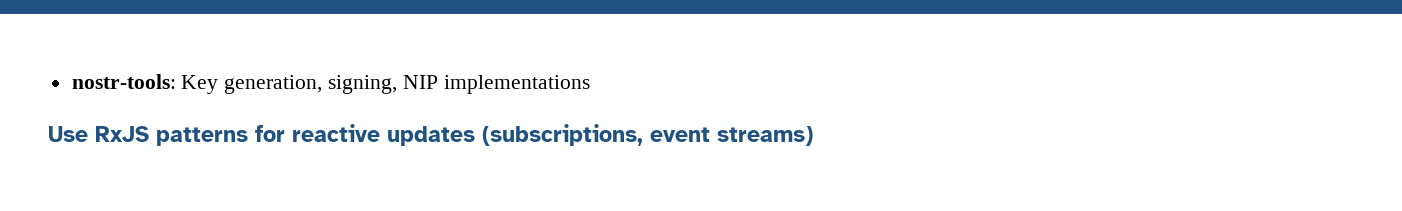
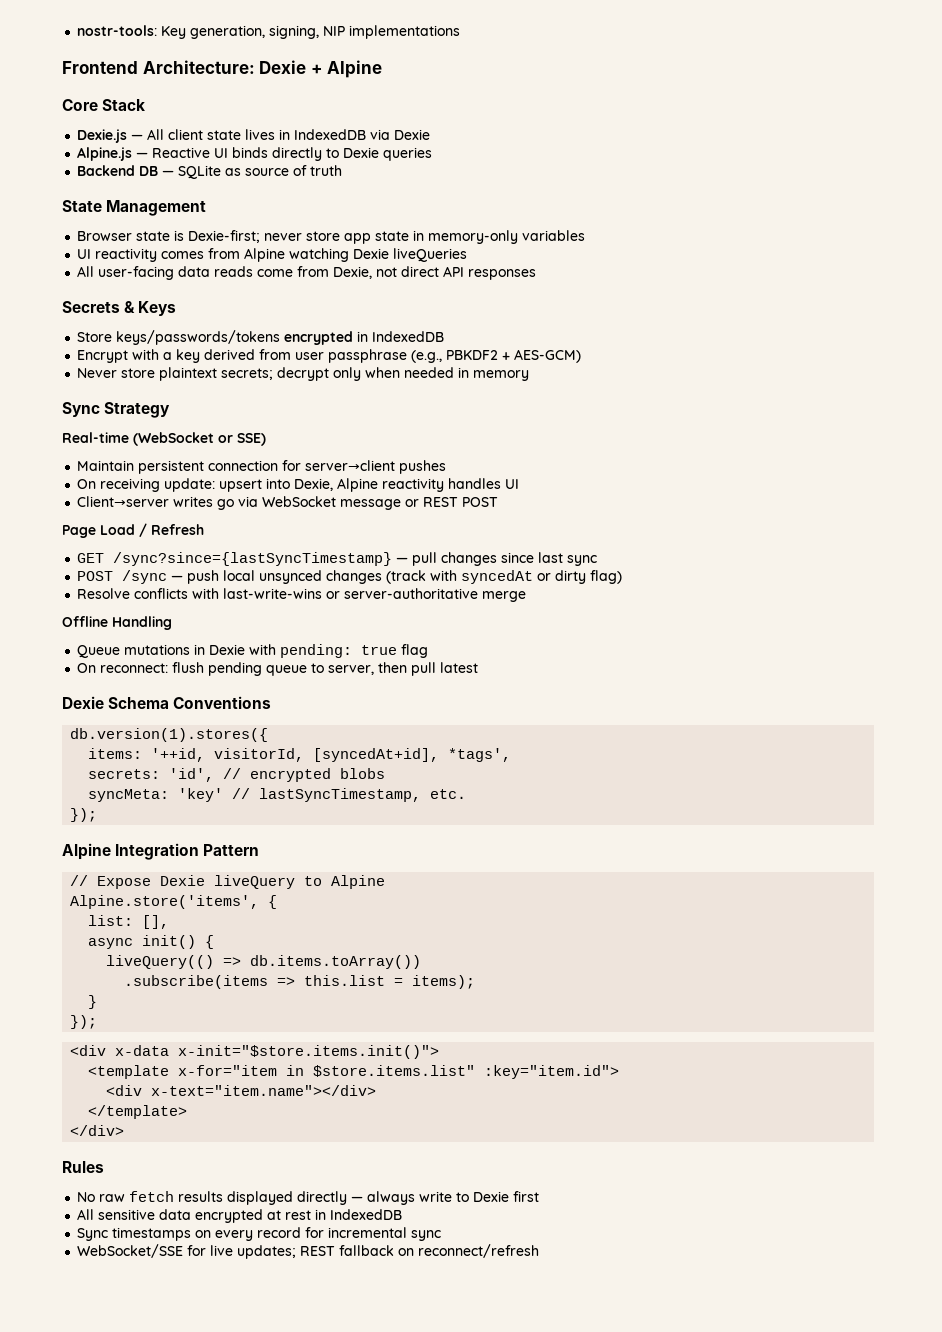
[48,124,813,146] Use RxJS patterns for reactive updates (subscriptions, event streams) -> [62,60,383,78] [62,99,146,111] [77,129,431,143] [77,147,433,161] [77,165,343,179] [62,200,207,216] [77,230,586,244] [77,248,468,262] [77,266,537,280] [62,301,177,316] [77,330,445,345] [77,349,582,363] [77,367,530,381] [62,402,171,418] [62,432,266,446] [77,460,447,474] [77,478,520,492] [77,496,499,510] [62,523,204,538] [77,552,598,566] [77,570,623,584] [77,588,527,602] [62,616,172,630] [77,644,429,658] [77,662,479,676] [62,696,272,709] [70,728,269,742] [88,748,512,762] [88,768,386,782] [88,788,467,802] [70,808,98,822] [62,843,260,860] [70,875,386,889] [70,895,278,909] [88,915,170,929] [88,935,215,949] [106,955,422,969] [124,975,476,989] [88,995,98,1009] [70,1015,98,1029] [70,1045,440,1059] [88,1065,620,1079] [106,1085,377,1096] [88,1105,188,1119] [70,1125,125,1136] [62,1161,104,1173] [77,1191,540,1205] [77,1209,403,1223] [77,1227,442,1241] [77,1244,540,1259] Frontend Architecture: Dexie + Alpine // Core Stack // Dexie.js — All client state lives in IndexedDB via Dexie // Alpine.js — Reactive UI binds directly to Dexie queries // Backend DB — SQLite as source of truth // State Management // Browser state is Dexie-first; never store app state in memory-only variables // UI reactivity comes from Alpine watching Dexie liveQueries // All user-facing data reads come from Dexie, not direct API responses // Secrets & Keys // Store keys/passwords/tokens encrypted in IndexedDB // Encrypt with a key derived from user passphrase (e.g., PBKDF2 + AES-GCM) // Never store plaintext secrets; decrypt only when needed in memory // Sync Strategy // Real-time (WebSocket or SSE) // Maintain persistent connection for server→client pushes // On receiving update: upsert into Dexie, Alpine reactivity handles UI // Client→server writes go via WebSocket message or REST POST // Page Load / Refresh // GET /sync?since={lastSyncTimestamp} — pull changes since last sync // POST /sync — push local unsynced changes (track with syncedAt or dirty flag) // Resolve conflicts with last-write-wins or server-authoritative merge // Offline Handling // Queue mutations in Dexie with pending: true flag // On reconnect: flush pending queue to server, then pull latest // Dexie Schema Conventions // db.version(1).stores({ // items: '++id, visitorId, [syncedAt+id], *tags', // secrets: 'id', // encrypted blobs // syncMeta: 'key' // lastSyncTimestamp, etc. // }); // Alpine Integration Pattern // // Expose Dexie liveQuery to Alpine // Alpine.store('items', { // list: [], // async init() { // liveQuery(() => db.items.toArray()) // .subscribe(items => this.list = items); // } // }); // <div x-data x-init="$store.items.init()"> // <template x-for="item in $store.items.list" :key="item.id"> // <div x-text="item.name"></div> // </template> // </div> // Rules // No raw fetch results displayed directly — always write to Dexie first // All sensitive data encrypted at rest in IndexedDB // Sync timestamps on every record for incremental sync // WebSocket/SSE for live updates; REST fallback on reconnect/refresh

